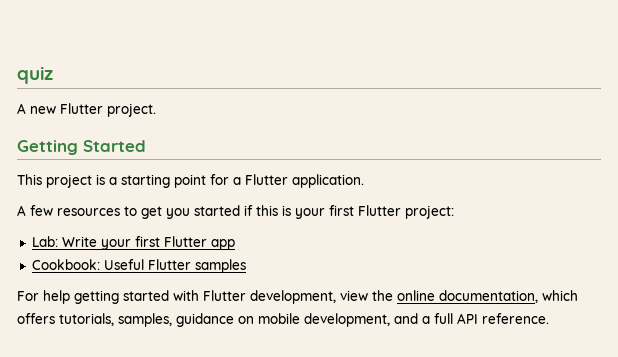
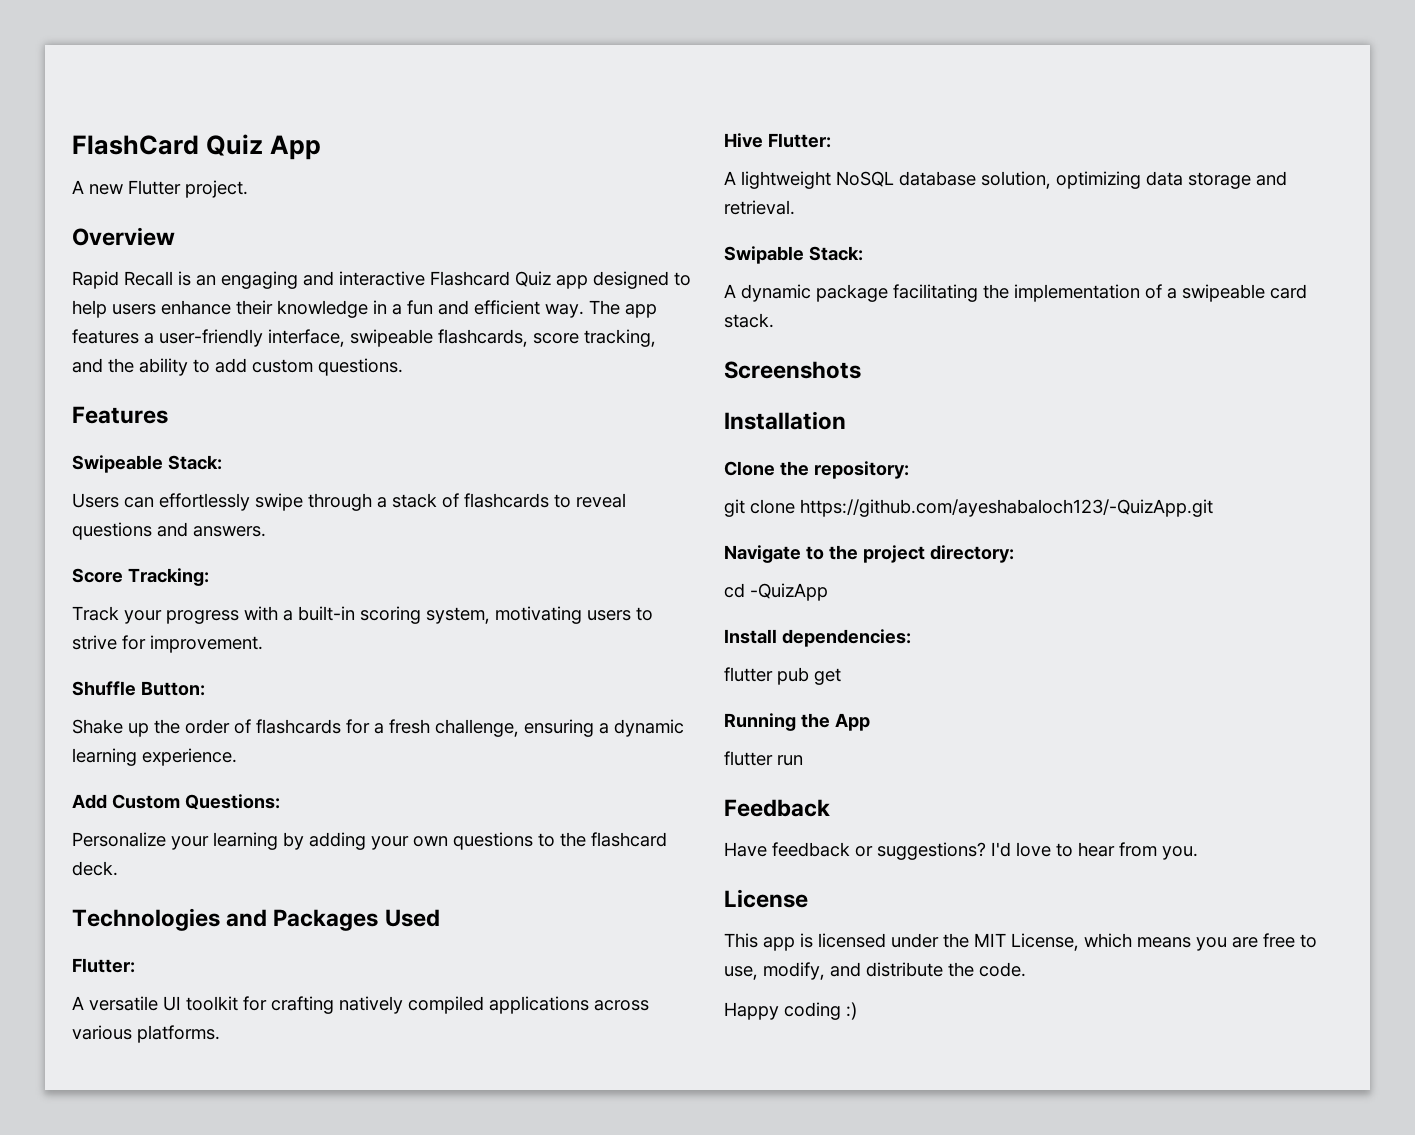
[17,66,53,84] quiz -> [72,134,322,160] FlashCard Quiz App
[17,140,146,155] [17,174,364,188] [17,205,454,219] [31,236,235,250] [31,259,246,273] [17,290,578,304] [17,313,549,327] Getting Started // This project is a starting point for a Flutter application. // A few resources to get you started if this is your first Flutter project: // Lab: Write your first Flutter app // Cookbook: Useful Flutter samples // For help getting started with Flutter development, view the online documentation, which offers tutorials, samples, guidance on mobile development, and a full API reference. -> [72,227,175,246] [72,271,691,289] [72,300,657,318] [72,329,656,347] [72,358,403,376] [72,406,168,424] [72,455,222,473] [72,493,626,511] [72,522,266,540] [72,568,209,586] [72,606,653,624] [72,635,263,653] [72,681,205,696] [72,719,684,737] [72,748,237,766] [72,794,280,810] [72,832,667,850] [72,861,118,876] [72,908,440,931] [72,958,135,973] [72,996,649,1014] [72,1025,220,1043] [724,133,831,148] [724,171,1287,189] [724,200,795,215] [724,246,863,264] [724,284,1307,302] [724,313,774,328] [724,361,861,379] [724,411,846,430] [724,461,909,479] [724,499,1213,517] [724,545,1014,563] [724,583,828,601] [724,629,911,647] [724,667,841,685] [724,713,870,731] [724,751,803,766] [724,799,830,817] [724,842,1198,860] [724,889,808,908] [724,933,1317,951] [724,962,1026,980] [724,1002,857,1020] Overview // Rapid Recall is an engaging and interactive Flashcard Quiz app designed to help users enhance their knowledge in a fun and efficient way. The app features a user-friendly interface, swipeable flashcards, score tracking, and the ability to add custom questions. // Features // Swipeable Stack: // Users can effortlessly swipe through a stack of flashcards to reveal questions and answers. // Score Tracking: // Track your progress with a built-in scoring system, motivating users to strive for improvement. // Shuffle Button: // Shake up the order of flashcards for a fresh challenge, ensuring a dynamic learning experience. // Add Custom Questions: // Personalize your learning by adding your own questions to the flashcard deck. // Technologies and Packages Used // Flutter: // A versatile UI toolkit for crafting natively compiled applications across various platforms. // Hive Flutter: // A lightweight NoSQL database solution, optimizing data storage and retrieval. // Swipable Stack: // A dynamic package facilitating the implementation of a swipeable card stack. // Screenshots // Installation // Clone the repository: // git clone https://github.com/ayeshabaloch123/-QuizApp.git // Navigate to the project directory: // cd -QuizApp // Install dependencies: // flutter pub get // Running the App // flutter run // Feedback // Have feedback or suggestions? I'd love to hear from you. // License // This app is licensed under the MIT License, which means you are free to use, modify, and distribute the code. // Happy coding :)

